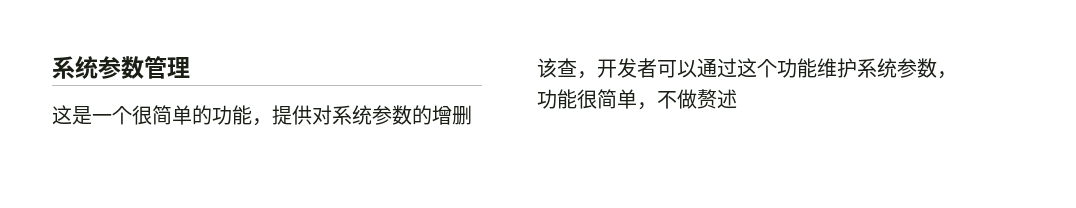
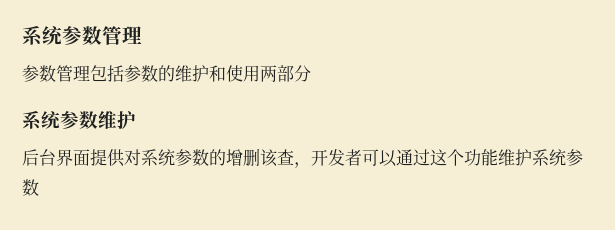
[52,105,272,126] 这是一个很简单的功能， -> [22,65,311,82] [22,110,136,130] [22,149,90,166] 参数管理包括参数的维护和使用两部分 // 系统参数维护 // 后台界面
[937,71,957,79] [537,89,737,110] ，功能很简单，不做赘述 -> (39, 187) none

